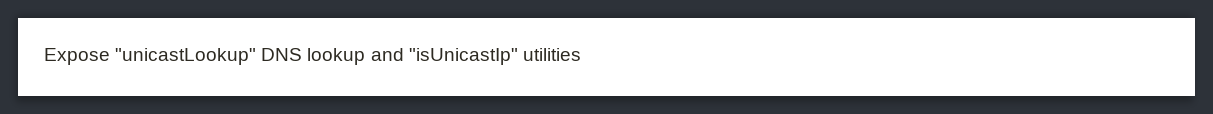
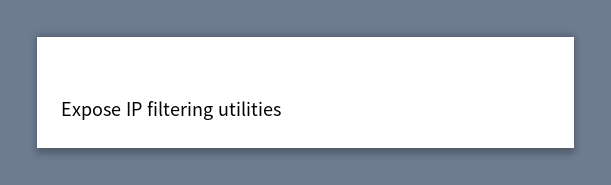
[115,48,518,65] "unicastLookup" DNS lookup and "isUnicastIp" -> [125,101,213,120] IP filtering

